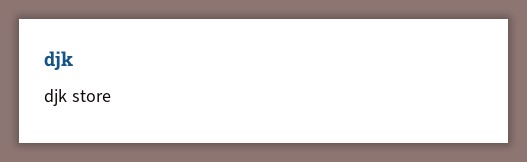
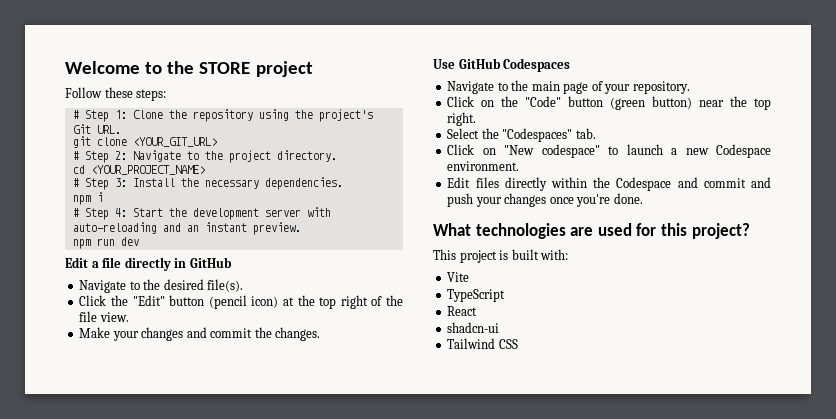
[44,51,73,71] [44,89,111,106] djk // djk store -> [65,61,313,77] [65,87,167,101] [72,109,373,122] [72,124,121,134] [72,136,217,148] [72,150,337,163] [72,165,205,175] [72,177,343,190] [72,192,103,205] [72,207,331,220] [72,222,301,235] [72,237,139,249] [65,257,232,271] [79,279,244,293] [79,295,403,309] [79,311,129,322] [79,327,321,341] [433,58,571,72] [447,80,690,94] [447,96,772,110] [447,112,477,126] [447,128,596,142] [447,144,771,158] [447,161,520,171] [447,177,771,191] [447,193,643,207] [433,223,750,239] [433,249,569,263] [447,272,470,282] [447,289,506,302] [447,306,478,316] [447,322,500,333] [447,338,518,349] Welcome to the STORE project // Follow these steps: // # Step 1: Clone the repository using the project's Git URL. // git clone <YOUR_GIT_URL> // # Step 2: Navigate to the project directory. // cd <YOUR_PROJECT_NAME> // # Step 3: Install the necessary dependencies. // npm i // # Step 4: Start the development server with auto-reloading and an instant preview. // npm run dev // Edit a file directly in GitHub // Navigate to the desired file(s). // Click the "Edit" button (pencil icon) at the top right of the file view. // Make your changes and commit the changes. // Use GitHub Codespaces // Navigate to the main page of your repository. // Click on the "Code" button (green button) near the top right. // Select the "Codespaces" tab. // Click on "New codespace" to launch a new Codespace environment. // Edit files directly within the Codespace and commit and push your changes once you're done. // What technologies are used for this project? // This project is built with: // Vite // TypeScript // React // shadcn-ui // Tailwind CSS

